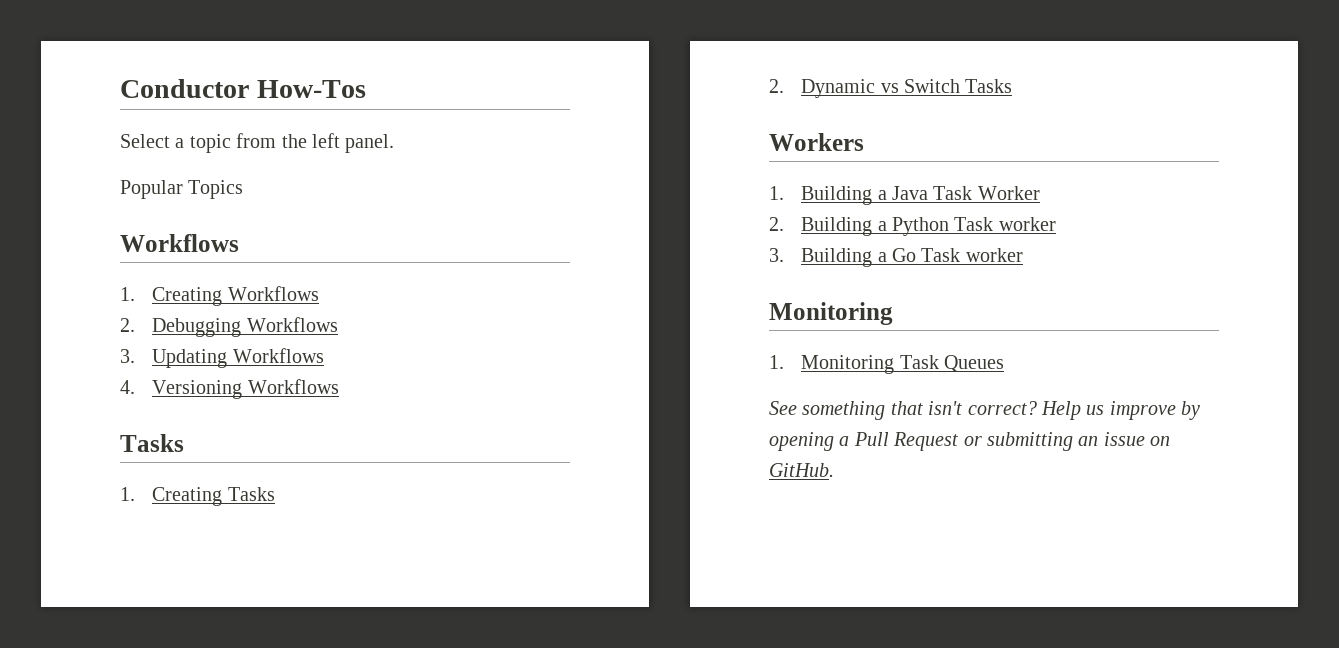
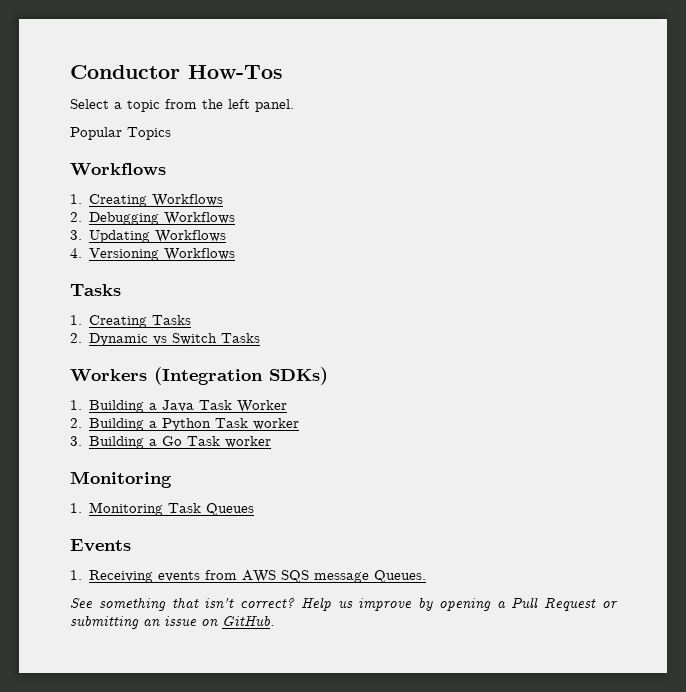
(864, 142) none -> [154,367,328,385] (Integration SDKs)
(1004, 363) none -> [70,539,131,552] [70,570,427,583] // Events // 1. Receiving events from AWS SQS message Queues.

